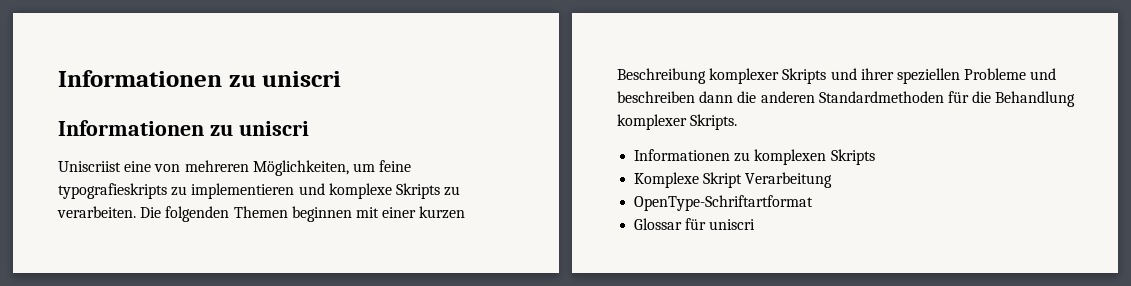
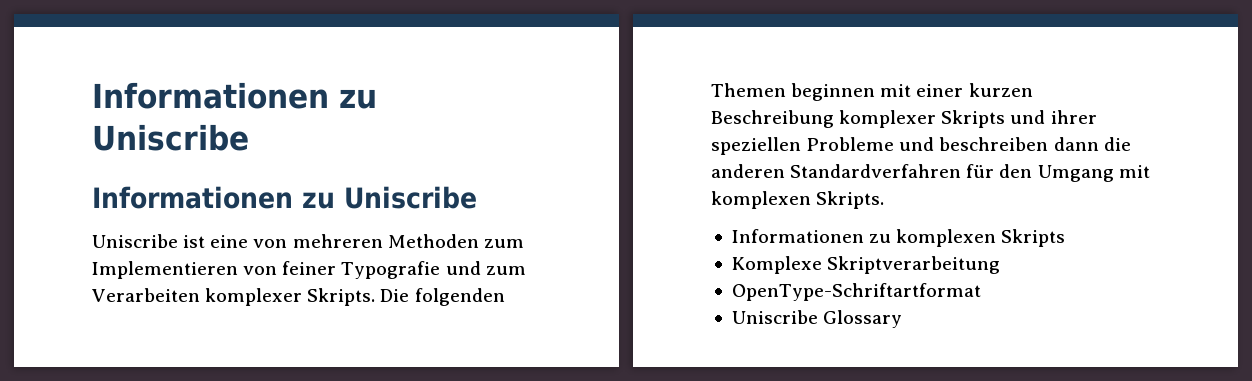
[58,70,342,87] [58,120,309,136] [58,160,412,176] [58,183,461,199] [57,206,136,218] Informationen zu uniscri // Informationen zu uniscri // Uniscriist eine von mehreren Möglichkeiten, um feine typografieskripts zu implementieren und komplexe Skripts zu verarbeiten. -> [92,82,377,109] [92,124,249,151] [92,186,477,209] [92,234,524,248] [92,261,526,279] [92,288,376,306] Informationen zu Uniscribe // Informationen zu Uniscribe // Uniscribe ist eine von mehreren Methoden zum Implementieren von feiner Typografie und zum Verarbeiten komplexer Skripts.
[818,91,1076,107] [617,114,687,130] Standardmethoden für die Behandlung komplexer -> [790,164,1150,182] [711,191,811,209] Standardverfahren für den Umgang mit komplexen
[703,172,833,188] Skript Verarbeitung -> [827,256,1001,274] Skriptverarbeitung
[634,218,756,230] Glossar für uniscri -> [731,310,903,328] Uniscribe Glossary

